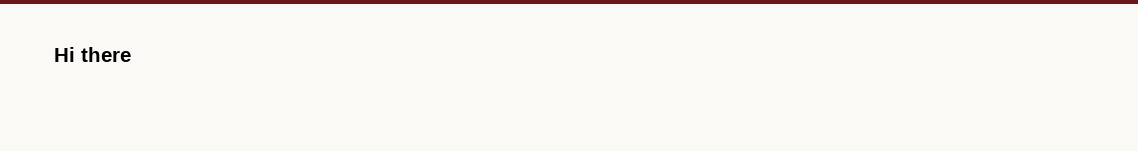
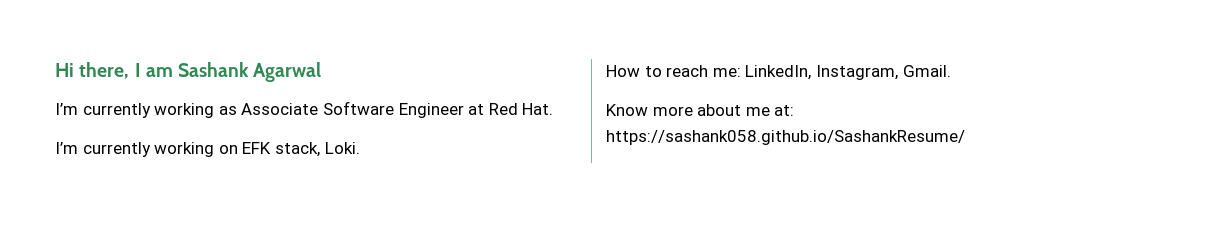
[81,47,131,62] there -> [79,62,322,82] [55,101,554,118] [55,142,360,157] [606,65,951,80] [606,104,795,116] [606,130,965,145] there, I am Sashank Agarwal // I’m currently working as Associate Software Engineer at Red Hat. // I’m currently working on EFK stack, Loki. // How to reach me: LinkedIn, Instagram, Gmail. // Know more about me at: https://sashank058.github.io/SashankResume/

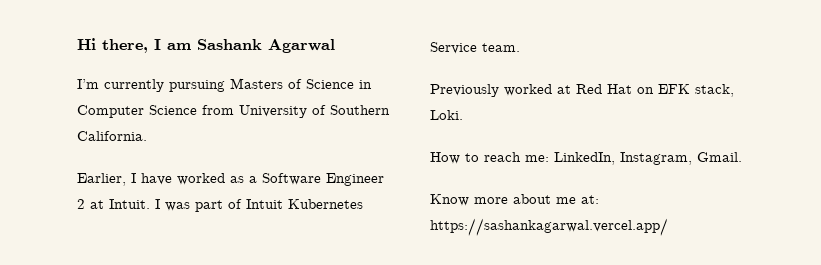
[154,101,554,118] [55,142,215,157] working as Associate Software Engineer at Red Hat. // I’m currently working -> [169,78,372,92] [77,105,390,118] [77,131,147,141] [77,173,384,186] [77,199,363,212] [430,42,520,54] [430,84,632,97] pursuing Masters of Science in Computer Science from University of Southern California. // Earlier, I have worked as a Software Engineer 2 at Intuit. I was part of Intuit Kubernetes Service team. // Previously worked at Red Hat
[606,130,965,145] https://sashank058.github.io/SashankResume/ -> [430,218,668,236] https://sashankagarwal.vercel.app/

